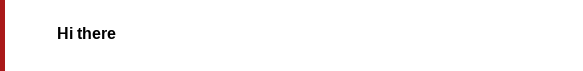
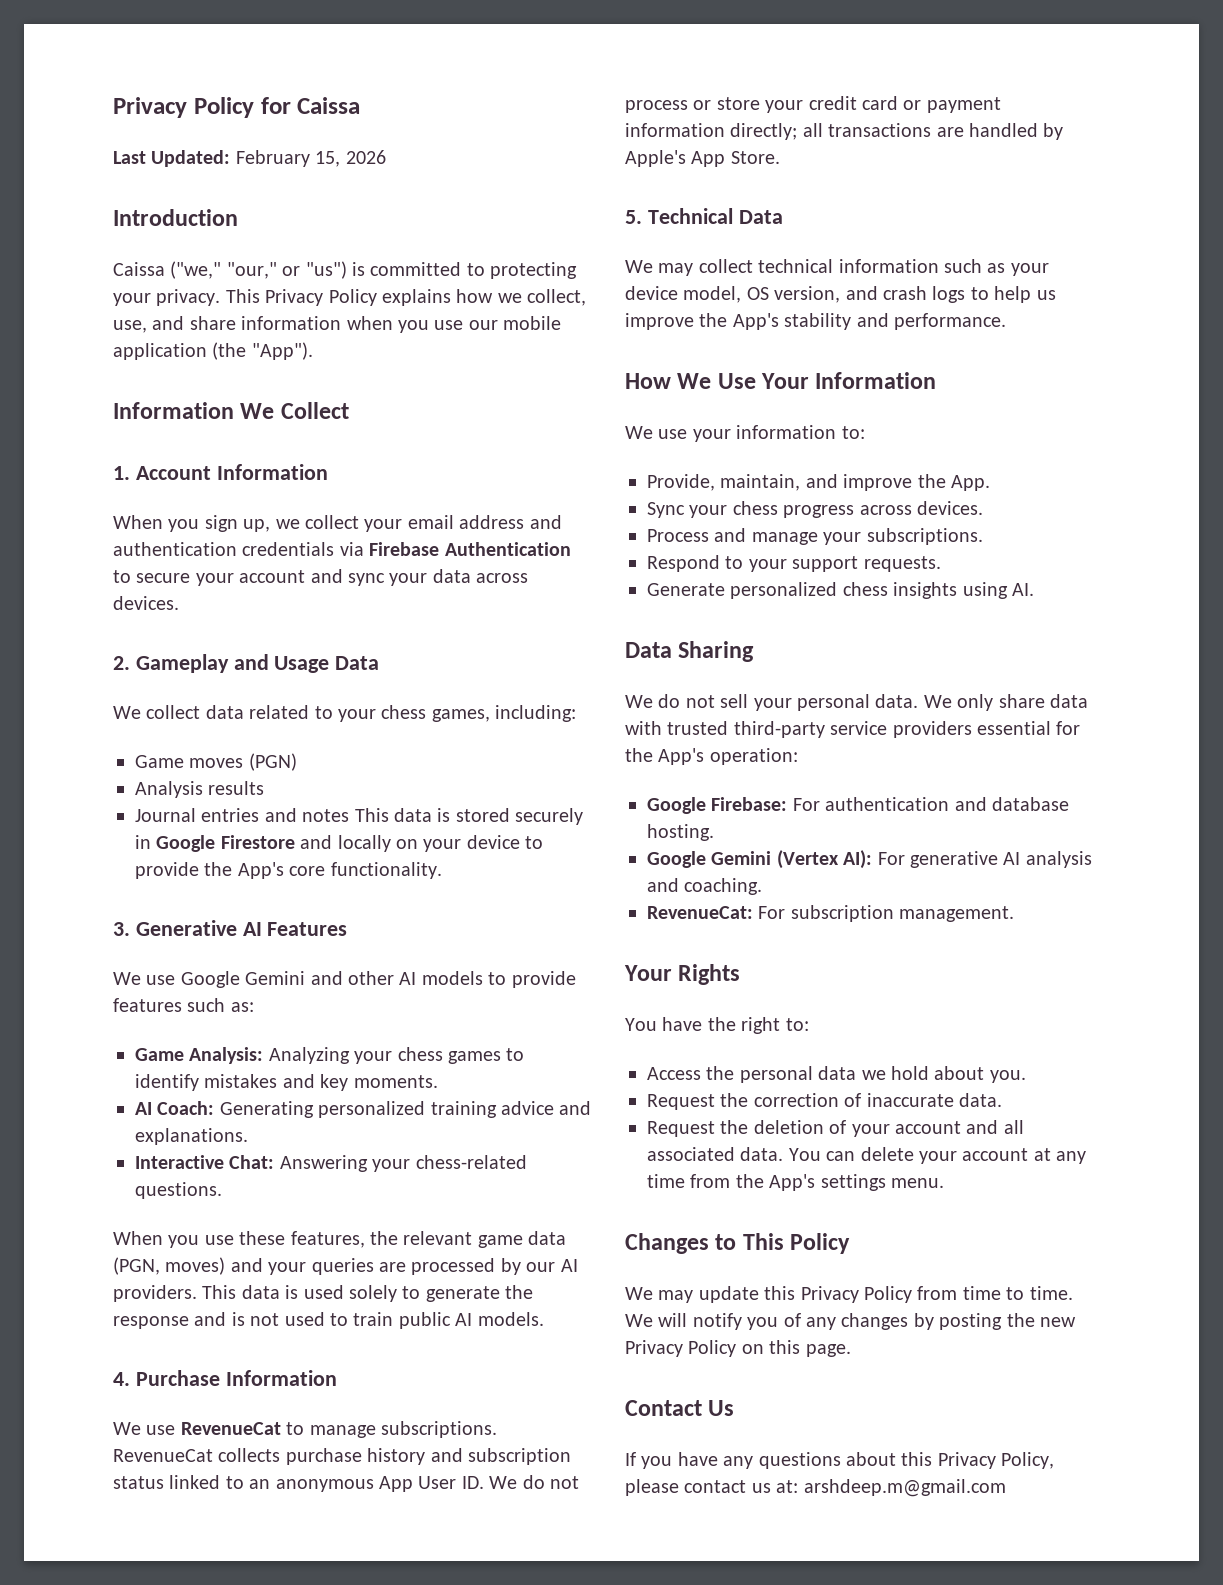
[57,27,117,39] Hi there -> [113,97,361,118] [113,150,386,167] [113,209,238,226] [113,261,578,279] [113,289,587,306] [113,316,562,333] [113,342,313,360] [113,402,349,419] [113,464,328,480] [113,515,562,532] [113,542,571,556] [113,569,529,586] [113,596,179,610] [113,654,380,673] [113,705,577,722] [135,753,297,771] [135,781,265,798] [135,808,584,825] [135,835,544,852] [135,862,442,879] [113,920,348,936] [113,971,576,988] [113,998,254,1012] [135,1047,525,1064] [135,1074,438,1091] [135,1101,592,1118] [135,1128,248,1145] [135,1155,527,1172] [135,1182,222,1199] [113,1231,567,1248] [113,1257,578,1275] [113,1285,534,1302] [113,1312,544,1329] [113,1370,337,1386] [113,1421,497,1438] [113,1448,571,1465] [113,1475,579,1492] [625,96,1001,113] [625,123,1064,140] [625,150,780,167] [625,208,783,224] [625,259,1049,276] [625,286,1056,303] [625,313,1006,330] [625,372,937,389] [625,425,865,442] [647,474,990,491] [647,501,983,518] [647,528,983,545] [647,555,941,572] [647,582,1034,599] [625,641,755,662] [625,694,1088,711] [625,721,1081,738] [625,748,798,765] [647,797,1069,814] [647,824,714,841] [647,850,1092,869] [647,878,763,895] [647,905,1015,922] [624,964,741,985] [625,1017,809,1034] [647,1066,1026,1083] [647,1093,1002,1110] [647,1120,1024,1137] [647,1147,1087,1164] [647,1174,944,1191] [625,1233,851,1254] [625,1286,1073,1303] [625,1313,1076,1330] [625,1340,851,1357] [625,1400,735,1416] [625,1452,1055,1469] [625,1479,1006,1497] Privacy Policy for Caissa // Last Updated: February 15, 2026 // Introduction // Caissa ("we," "our," or "us") is committed to protecting your privacy. This Privacy Policy explains how we collect, use, and share information when you use our mobile application (the "App"). // Information We Collect // 1. Account Information // When you sign up, we collect your email address and authentication credentials via Firebase Authentication to secure your account and sync your data across devices. // 2. Gameplay and Usage Data // We collect data related to your chess games, including: // Game moves (PGN) // Analysis results // Journal entries and notes This data is stored securely in Google Firestore and locally on your device to provide the App's core functionality. // 3. Generative AI Features // We use Google Gemini and other AI models to provide features such as: // Game Analysis: Analyzing your chess games to identify mistakes and key moments. // AI Coach: Generating personalized training advice and explanations. // Interactive Chat: Answering your chess-related questions. // When you use these features, the relevant game data (PGN, moves) and your queries are processed by our AI providers. This data is used solely to generate the response and is not used to train public AI models. // 4. Purchase Information // We use RevenueCat to manage subscriptions. RevenueCat collects purchase history and subscription status linked to an anonymous App User ID. We do not process or store your credit card or payment information directly; all transactions are handled by Apple's App Store. // 5. Technical Data // We may collect technical information such as your device model, OS version, and crash logs to help us improve the App's stability and performance. // How We Use Your Information // We use your information to: // Provide, maintain, and improve the App. // Sync your chess progress across devices. // Process and manage your subscriptions. // Respond to your support requests. // Generate personalized chess insights using AI. // Data Sharing // We do not sell your personal data. We only share data with trusted third-party service providers essential for the App's operation: // Google Firebase: For authentication and database hosting. // Google Gemini (Vertex AI): For generative AI analysis and coaching. // RevenueCat: For subscription management. // Your Rights // You have the right to: // Access the personal data we hold about you. // Request the correction of inaccurate data. // Request the deletion of your account and all associated data. You can delete your account at any time from the App's settings menu. // Changes to This Policy // We may update this Privacy Policy from time to time. We will notify you of any changes by posting the new Privacy Policy on this page. // Contact Us // If you have any questions about this Privacy Policy, please contact us at: arshdeep.m@gmail.com

